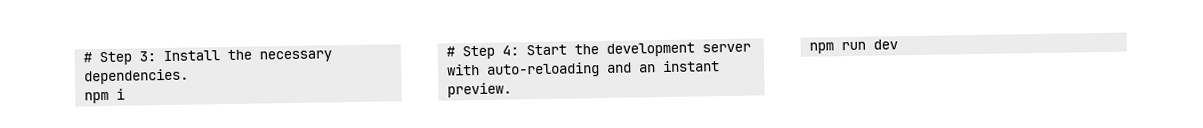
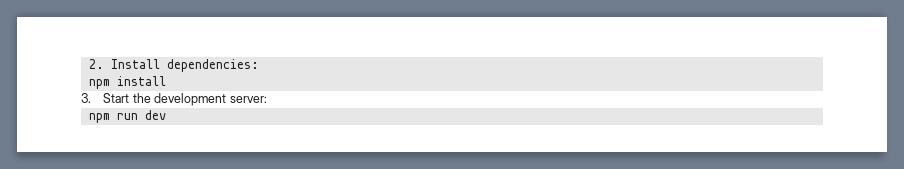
[82,49,332,66] [83,68,189,85] [83,88,125,104] [445,42,751,60] [445,60,720,78] [446,82,512,98] # Step 3: Install the necessary dependencies. // npm i // # Step 4: Start the development server with auto-reloading and an instant preview. -> [88,59,259,72] [88,76,166,89] [81,93,267,106] 2. Install dependencies: // npm install // 3. Start the development server:

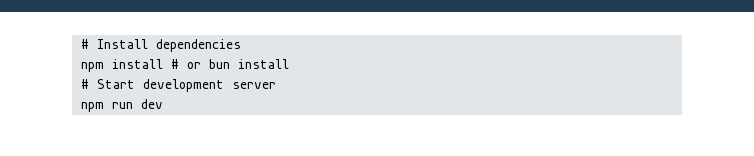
[88,59,259,72] 2. Install dependencies: -> [80,39,241,52] # Install dependencies
[81,93,267,106] // 3. Start the development server: -> [170,59,289,69] [80,79,276,92] # or bun install // # Start development server

